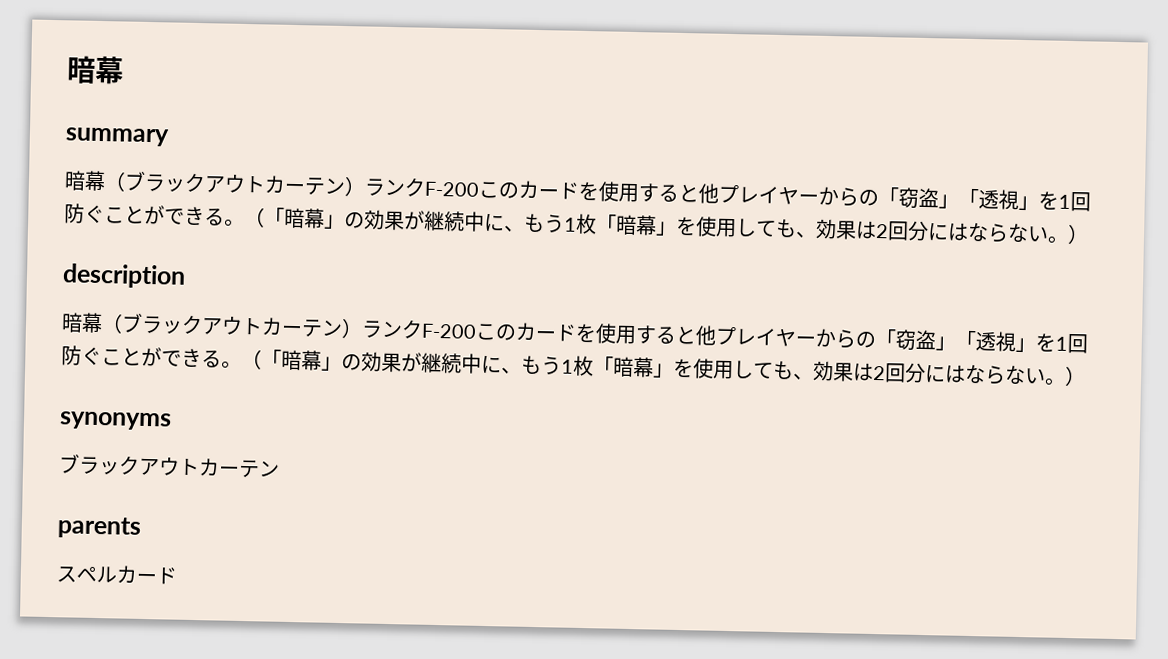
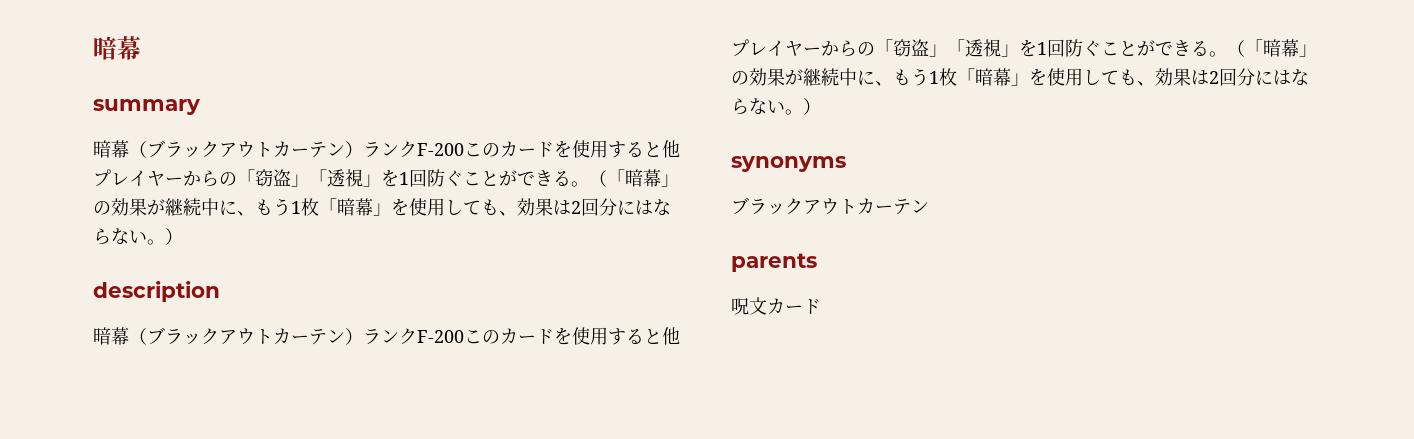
[56,566,118,583] スペル -> [731,297,767,315] 呪文

